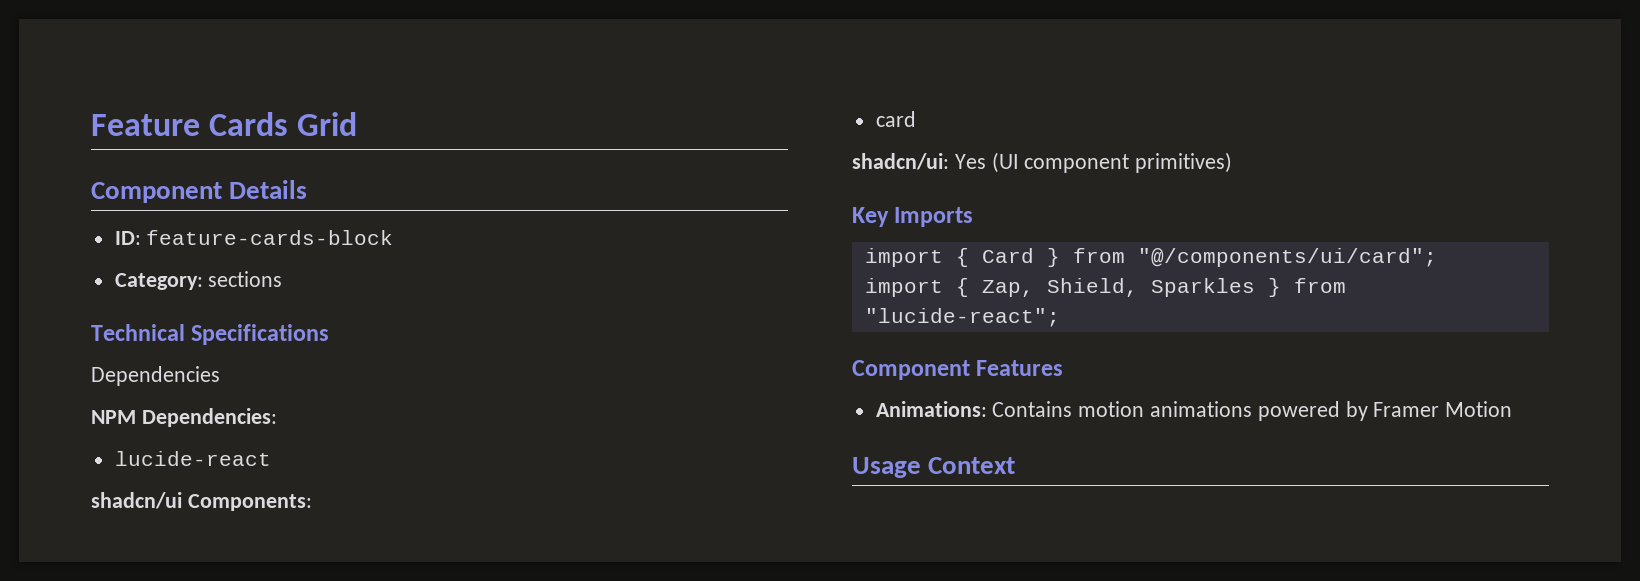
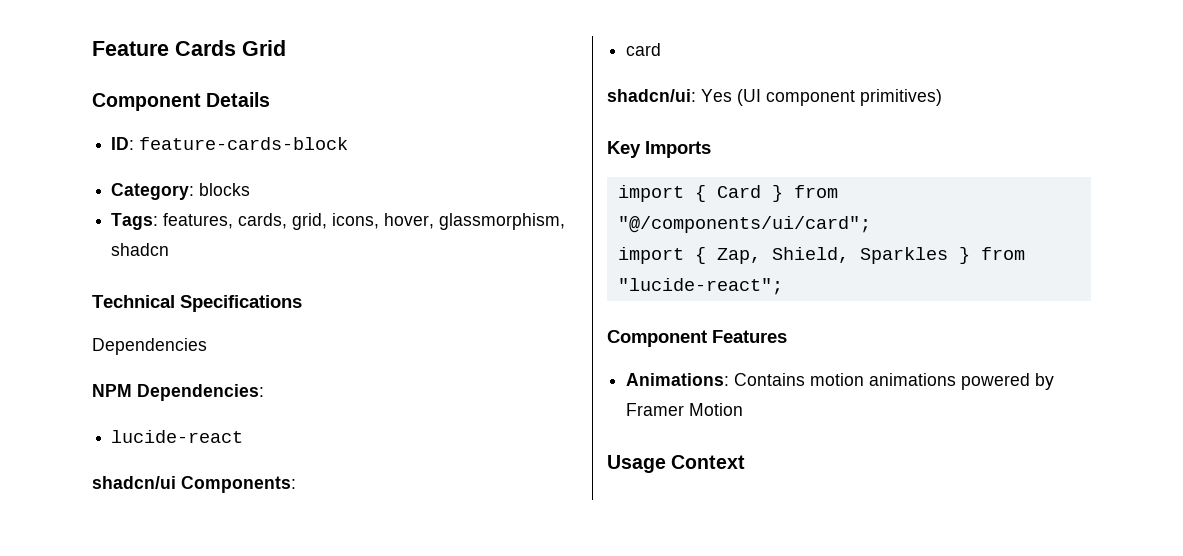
[208,271,283,287] sections -> [199,183,251,196] [111,213,566,230] [111,243,170,256] blocks // Tags: features, cards, grid, icons, hover, glassmorphism, shadcn

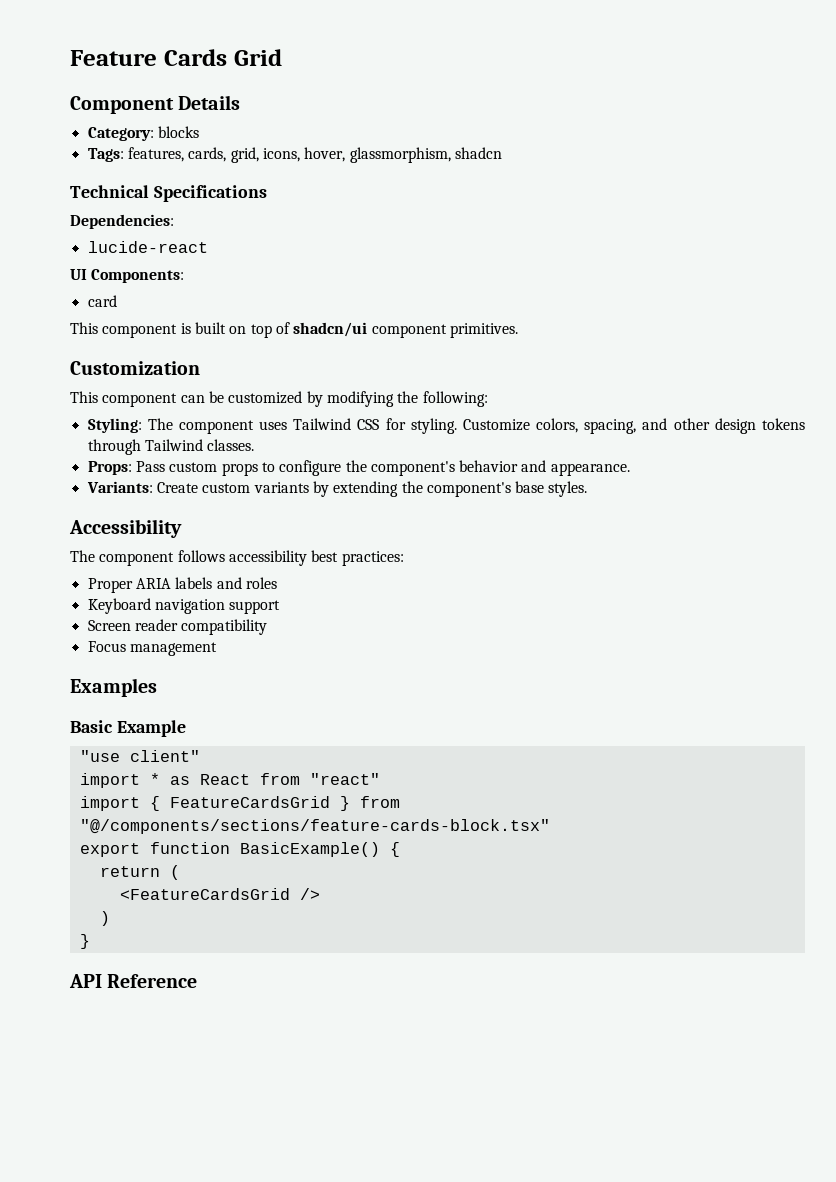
[111,137,349,150] // ID: feature-cards-block -> (241, 102) none
[92,338,207,355] [92,384,132,397] Dependencies // NPM -> (267, 193) none
[92,476,176,489] shadcn/ui -> [70,269,87,280] UI
[607,89,942,106] [607,141,711,158] [617,185,838,202] [617,216,871,233] [617,247,1025,264] [617,278,783,295] [607,330,787,347] [626,373,1055,390] [626,403,744,416] [607,455,746,473] shadcn/ui: Yes (UI component primitives) // Key Imports // import { Card } from "@/components/ui/card"; // import { Zap, Shield, Sparkles } from "lucide-react"; // Component Features // Animations: Contains motion animations powered by Framer Motion // Usage Context -> [70,322,518,338] [70,361,200,375] [70,391,488,407] [87,418,805,434] [87,439,255,455] [87,460,630,476] [86,481,588,497] [69,519,182,538] [70,550,404,566] [87,577,277,593] [87,598,281,614] [87,619,268,635] [87,641,217,656] [70,678,157,697] [70,720,186,737] [79,750,200,762] [79,773,380,788] [79,796,400,811] [79,819,550,834] [79,842,400,857] [99,865,180,880] [119,888,320,900] [99,911,110,926] [79,934,90,949] [69,974,198,988] This component is built on top of shadcn/ui component primitives. // Customization // This component can be customized by modifying the following: // Styling: The component uses Tailwind CSS for styling. Customize colors, spacing, and other design tokens through Tailwind classes. // Props: Pass custom props to configure the component's behavior and appearance. // Variants: Create custom variants by extending the component's base styles. // Accessibility // The component follows accessibility best practices: // Proper ARIA labels and roles // Keyboard navigation support // Screen reader compatibility // Focus management // Examples // Basic Example // "use client" // import * as React from "react" // import { FeatureCardsGrid } from "@/components/sections/feature-cards-block.tsx" // export function BasicExample() { // return ( // <FeatureCardsGrid /> // ) // } // API Reference

